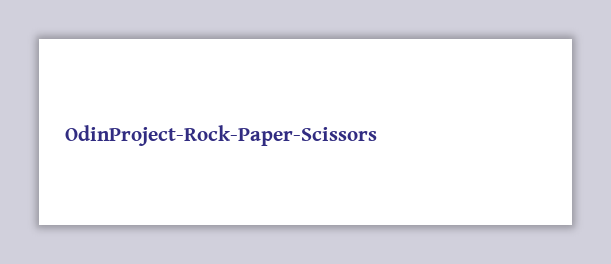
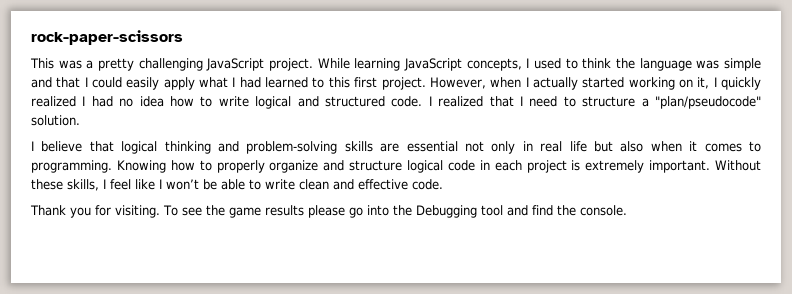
[65,125,377,146] OdinProject-Rock-Paper-Scissors -> [31,30,183,45] [30,58,761,71] [31,77,761,90] [31,96,761,109] [31,115,80,126] [31,141,761,154] [31,160,761,173] [31,179,443,191] [30,205,627,218] rock-paper-scissors // This was a pretty challenging JavaScript project. While learning JavaScript concepts, I used to think the language was simple and that I could easily apply what I had learned to this first project. However, when I actually started working on it, I quickly realized I had no idea how to write logical and structured code. I realized that I need to structure a "plan/pseudocode" solution. // I believe that logical thinking and problem-solving skills are essential not only in real life but also when it comes to programming. Knowing how to properly organize and structure logical code in each project is extremely important. Without these skills, I feel like I won’t be able to write clean and effective code. // Thank you for visiting. To see the game results please go into the Debugging tool and find the console.

